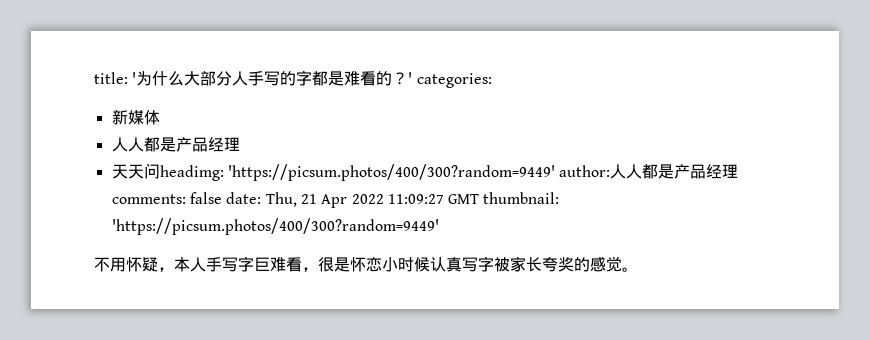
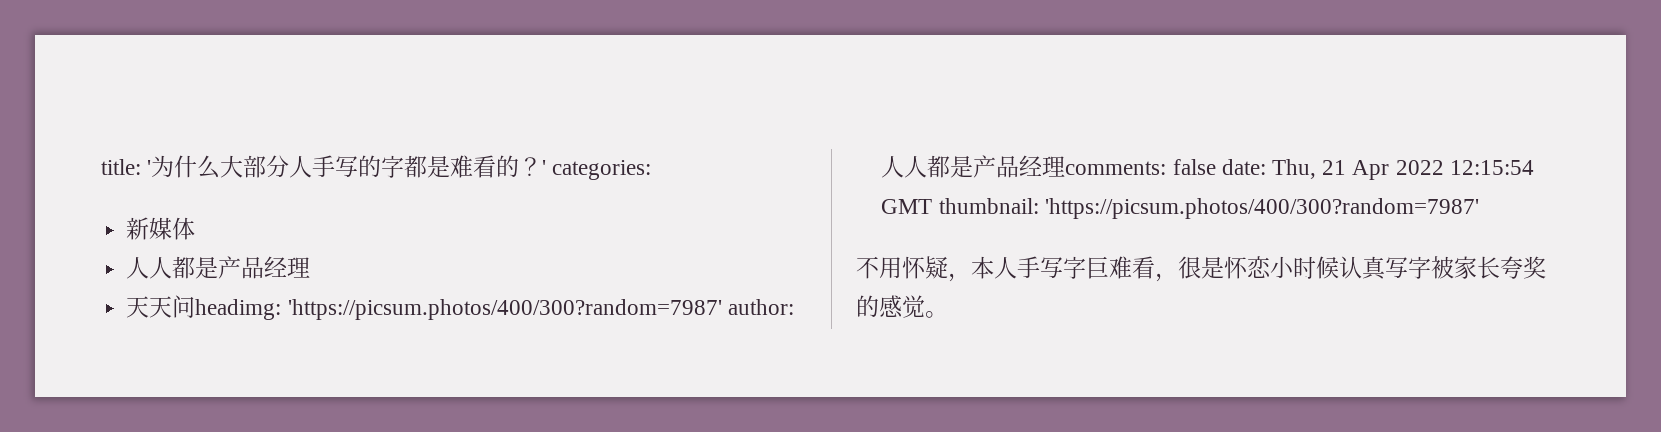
[227,164,555,181] 'https://picsum.photos/400/300?random=9449' -> [287,299,722,320] 'https://picsum.photos/400/300?random=7987'
[387,194,444,204] 11:09:27 -> [1449,160,1534,175] 12:15:54
[111,218,439,235] 'https://picsum.photos/400/300?random=9449' -> [1044,198,1479,219] 'https://picsum.photos/400/300?random=7987'

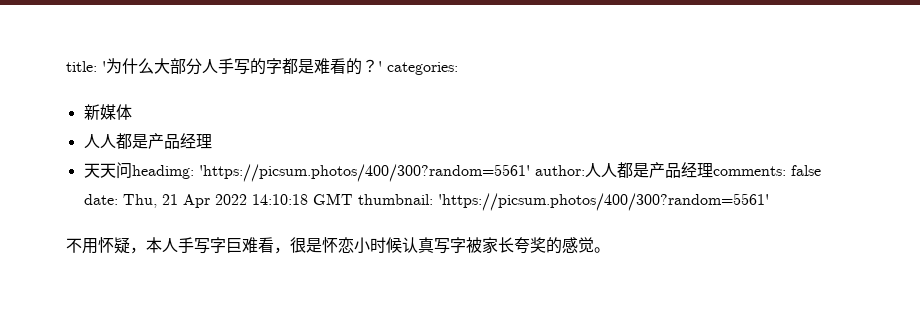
[287,299,722,320] 'https://picsum.photos/400/300?random=7987' -> [198,164,530,182] 'https://picsum.photos/400/300?random=5561'
[1449,160,1534,175] 12:15:54 -> [251,194,308,205] 14:10:18
[1044,198,1479,219] 'https://picsum.photos/400/300?random=7987' -> [437,193,769,211] 'https://picsum.photos/400/300?random=5561'

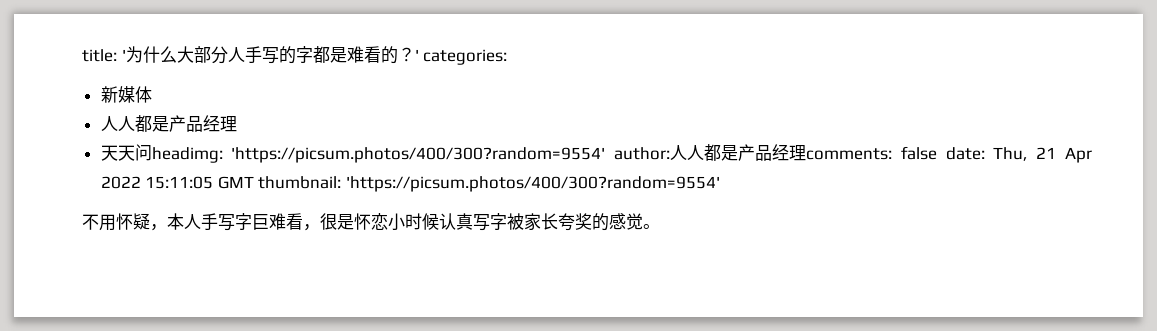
[198,164,530,182] 'https://picsum.photos/400/300?random=5561' -> [231,147,606,163] 'https://picsum.photos/400/300?random=9554'
[251,194,308,205] 14:10:18 -> [145,176,214,189] 15:11:05
[437,193,769,211] 'https://picsum.photos/400/300?random=5561' -> [346,176,721,192] 'https://picsum.photos/400/300?random=9554'

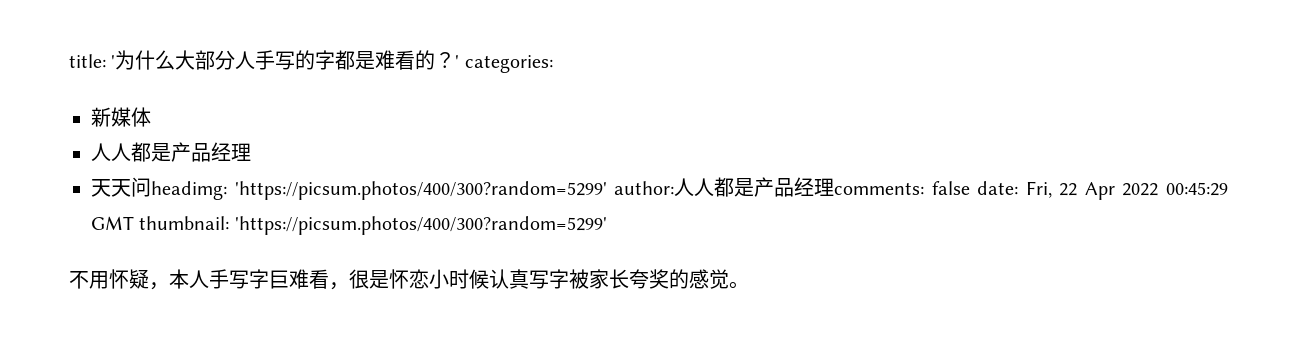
[231,147,606,163] 'https://picsum.photos/400/300?random=9554' -> [234,181,607,200] 'https://picsum.photos/400/300?random=5299'
[993,147,1057,161] Thu, 21 -> [1025,181,1078,198] Fri, 22
[145,176,214,189] 15:11:05 -> [1166,182,1228,196] 00:45:29
[346,176,721,192] 'https://picsum.photos/400/300?random=9554' -> [234,216,607,235] 'https://picsum.photos/400/300?random=5299'

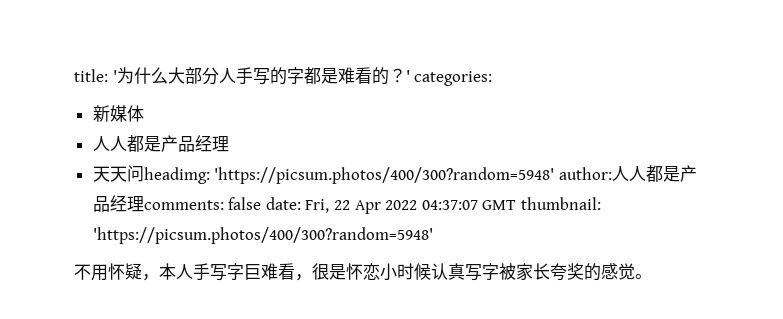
[234,181,607,200] 'https://picsum.photos/400/300?random=5299' -> [214,167,555,184] 'https://picsum.photos/400/300?random=5948'
[1166,182,1228,196] 00:45:29 -> [421,200,478,210] 04:37:07
[234,216,607,235] 'https://picsum.photos/400/300?random=5299' -> [92,227,433,244] 'https://picsum.photos/400/300?random=5948'

